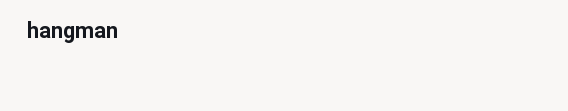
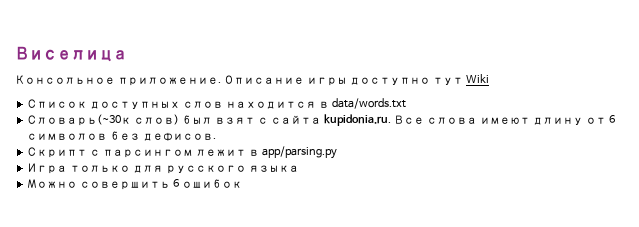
[27,21,118,43] hangman -> [15,46,127,62] [15,74,489,86] [27,98,406,109] [27,114,615,126] [27,131,217,141] [27,146,337,159] [27,163,299,174] [27,179,243,190] Виселица // Консольное приложение. Описание игры доступно тут Wiki // Список доступных слов находится в data/words.txt // Словарь(~30к слов) был взят с сайта kupidonia.ru. Все слова имеют длину от 6 символов без дефисов. // Скрипт с парсингом лежит в app/parsing.py // Игра только для русского языка // Можно совершить 6 ошибок

